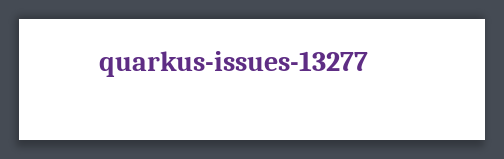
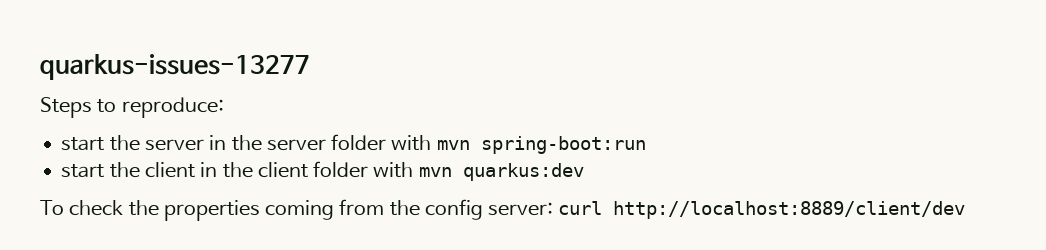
(368, 64) none -> [40,97,224,118] [61,134,646,154] [61,161,584,181] [40,199,966,221] // Steps to reproduce: // start the server in the server folder with mvn spring-boot:run // start the client in the client folder with mvn quarkus:dev // To check the properties coming from the config server: curl http://localhost:8889/client/dev

